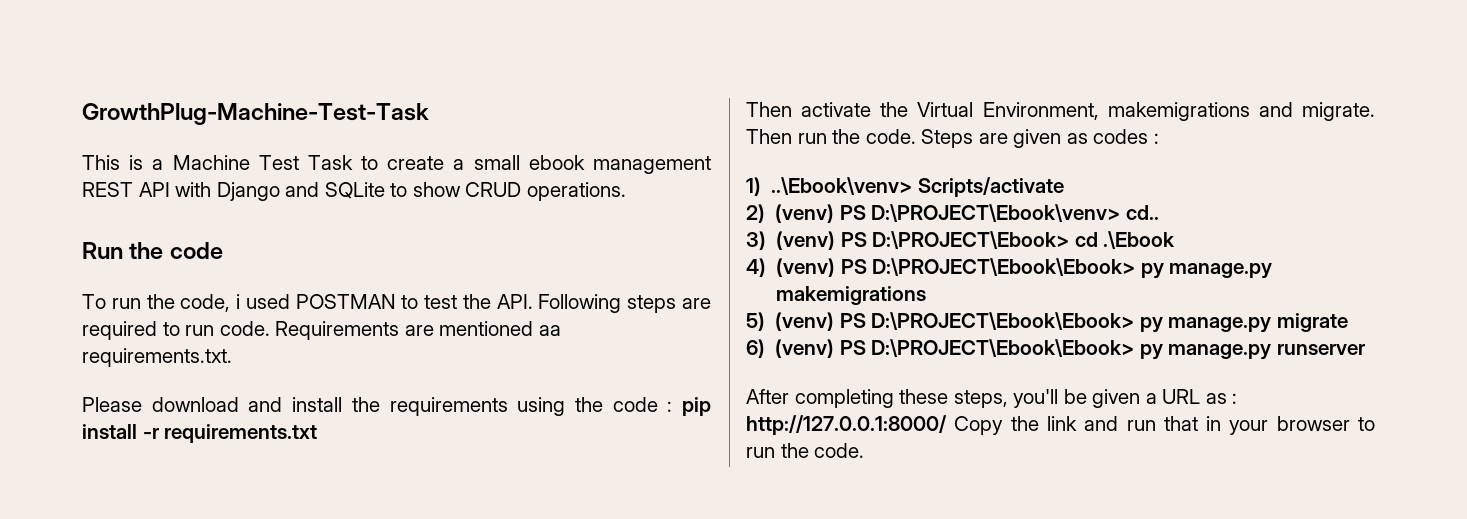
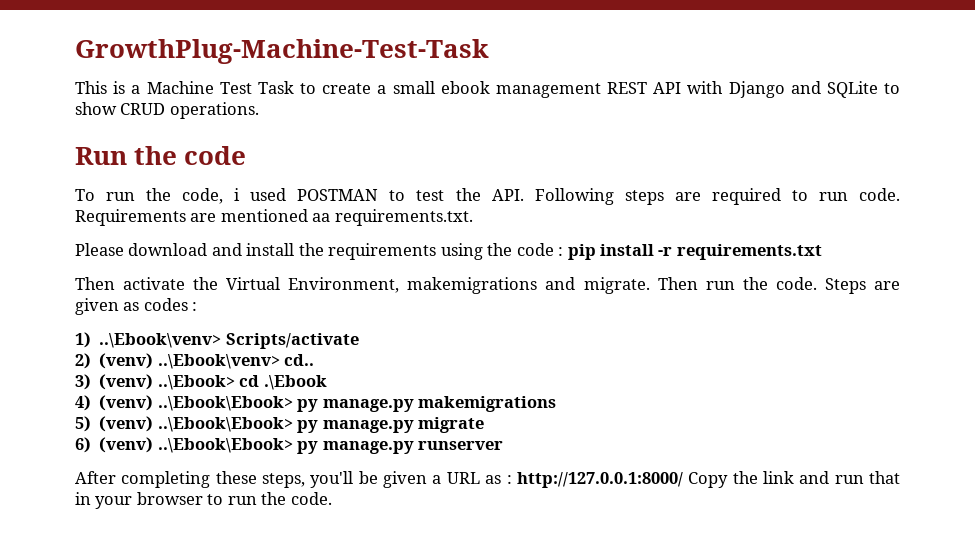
[839,204,1121,222] PS D:\PROJECT\Ebook\venv> -> [157,354,280,369] ..\Ebook\venv>
[840,231,1070,249] PS D:\PROJECT\Ebook> -> [157,375,235,390] ..\Ebook>
[840,258,1136,276] PS D:\PROJECT\Ebook\Ebook> -> [157,396,293,411] ..\Ebook\Ebook>
[839,312,1135,330] PS D:\PROJECT\Ebook\Ebook> -> [157,417,293,432] ..\Ebook\Ebook>
[839,339,1135,357] PS D:\PROJECT\Ebook\Ebook> -> [157,438,293,453] ..\Ebook\Ebook>

